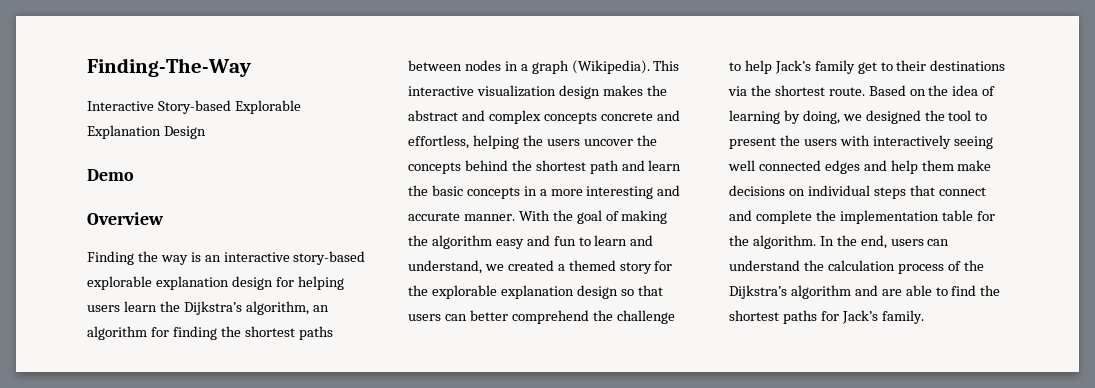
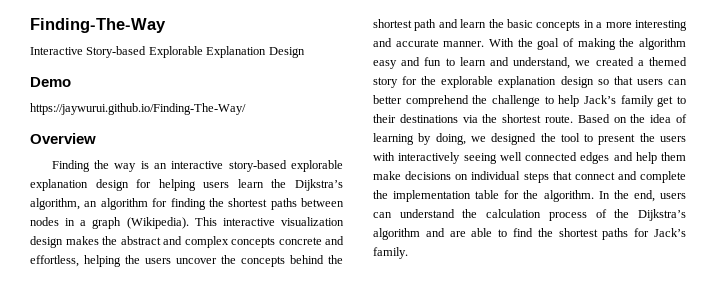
(134, 175) none -> [30,103,246,115] // https://jaywurui.github.io/Finding-The-Way/

